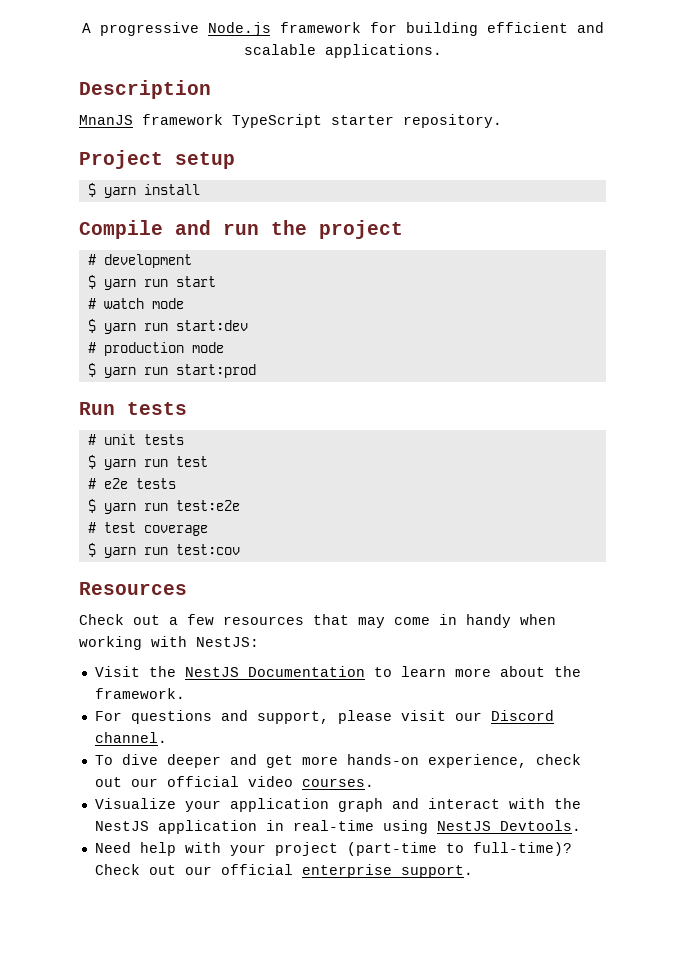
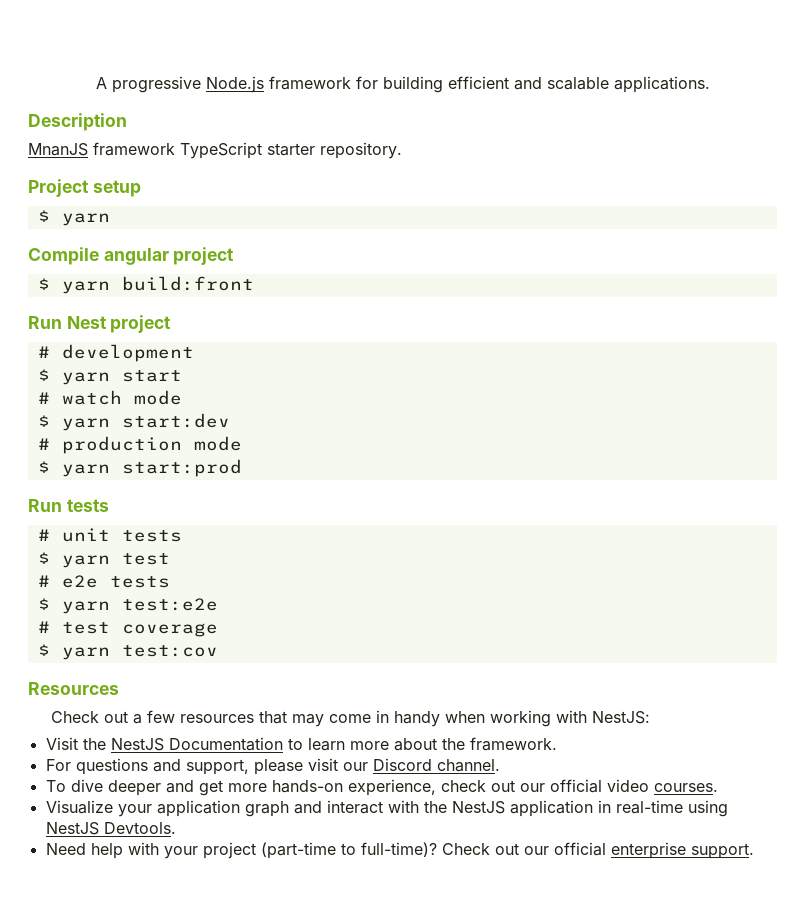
[143,184,200,195] install -> (110, 219) none
[175,220,307,235] and run the -> [103,247,235,265] [37,276,254,294] [28,316,107,329] angular project // $ yarn build:front // Run Nest
[143,279,168,287] run -> (110, 378) none
[143,323,168,331] run -> (110, 424) none
[143,367,168,375] run -> (110, 470) none
[143,459,168,467] run -> (110, 561) none
[143,503,168,511] run -> (110, 607) none
[143,547,168,555] run -> (110, 653) none

